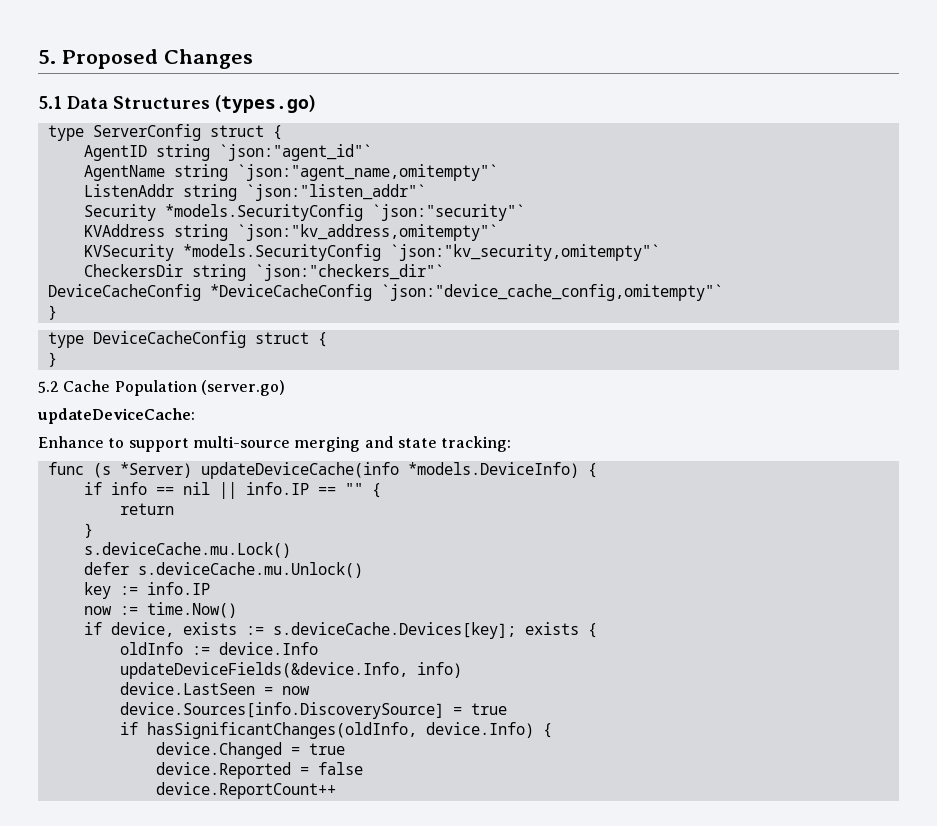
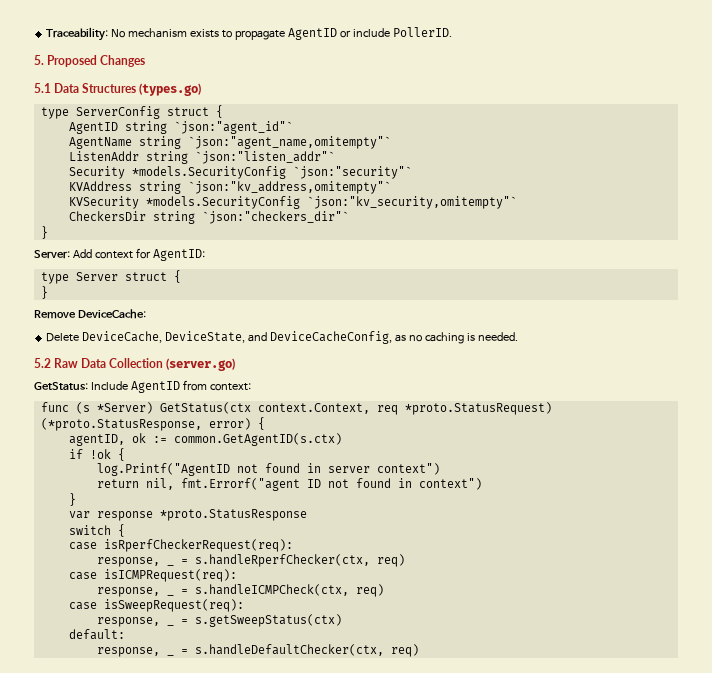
(38, 57) none -> [46,27,452,41] Traceability: No mechanism exists to propagate AgentID or include PollerID. //
[47,284,723,301] [47,305,57,320] [47,331,246,348] DeviceCacheConfig *DeviceCacheConfig `json:"device_cache_config,omitempty"` // } // type DeviceCacheConfig -> [40,226,48,239] [34,248,205,261] [40,272,118,284] } // Server: Add context for AgentID: // type Server
[38,380,285,396] [37,408,195,424] [38,436,512,452] [47,462,597,479] [83,482,381,499] [119,503,174,515] [83,523,93,538] [83,542,291,558] [83,562,363,578] [83,582,210,599] [83,602,237,618] [83,622,597,639] [119,642,318,655] [119,662,462,679] [119,682,310,695] [119,702,507,719] [119,722,552,739] [155,742,345,759] [155,762,363,779] [155,782,336,799] 5.2 Cache Population (server.go) // updateDeviceCache: // Enhance to support multi-source merging and state tracking: // func (s *Server) updateDeviceCache(info *models.DeviceInfo) { // if info == nil || info.IP == "" { // return // } // s.deviceCache.mu.Lock() // defer s.deviceCache.mu.Unlock() // key := info.IP // now := time.Now() // if device, exists := s.deviceCache.Devices[key]; exists { // oldInfo := device.Info // updateDeviceFields(&device.Info, info) // device.LastSeen = now // device.Sources[info.DiscoverySource] = true // if hasSignificantChanges(oldInfo, device.Info) { // device.Changed = true // device.Reported = false // device.ReportCount++ -> [34,309,146,319] [46,331,518,344] [34,358,236,371] [34,380,251,393] [40,402,552,415] [40,417,265,431] [68,433,342,446] [68,448,125,461] [96,463,440,476] [96,478,482,491] [68,493,76,506] [68,509,307,521] [68,524,125,537] [68,539,293,552] [96,557,174,567] [180,554,405,567] [68,569,237,582] [96,587,174,597] [180,584,384,597] [68,599,244,612] [96,617,174,627] [180,614,342,627] [68,629,125,640] [96,647,174,657] [180,644,419,657] Remove DeviceCache: // Delete DeviceCache, DeviceState, and DeviceCacheConfig, as no caching is needed. // 5.2 Raw Data Collection (server.go) // GetStatus: Include AgentID from context: // func (s *Server) GetStatus(ctx context.Context, req *proto.StatusRequest) (*proto.StatusResponse, error) { // agentID, ok := common.GetAgentID(s.ctx) // if !ok { // log.Printf("AgentID not found in server context") // return nil, fmt.Errorf("agent ID not found in context") // } // var response *proto.StatusResponse // switch { // case isRperfCheckerRequest(req): // response, _ = s.handleRperfChecker(ctx, req) // case isICMPRequest(req): // response, _ = s.handleICMPCheck(ctx, req) // case isSweepRequest(req): // response, _ = s.getSweepStatus(ctx) // default: // response, _ = s.handleDefaultChecker(ctx, req)

